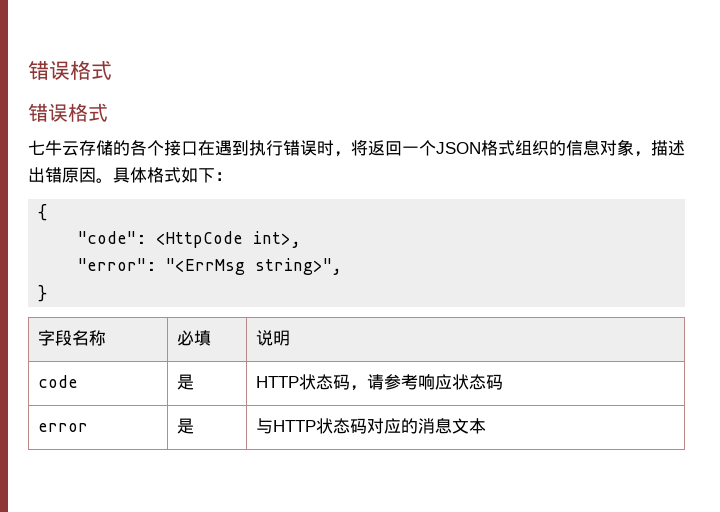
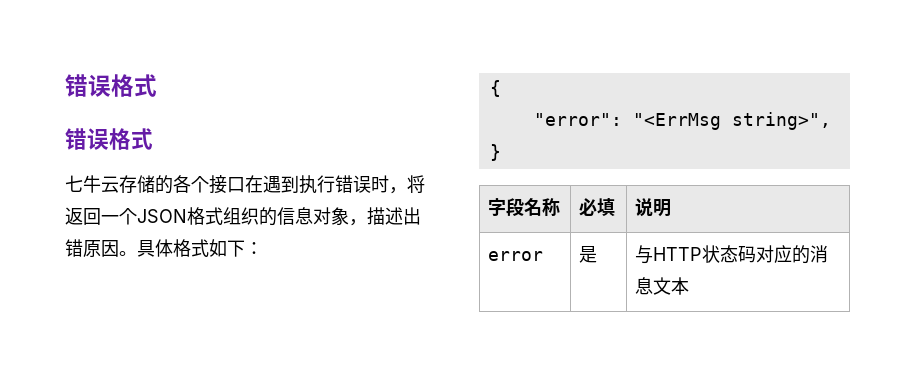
[78,231,302,248] // "code": <HttpCode int>, -> (501, 88) none
[37,375,78,388] [176,374,194,390] [255,374,503,391] // code | 是 | HTTP状态码，请参考响应状态码 -> (671, 208) none

